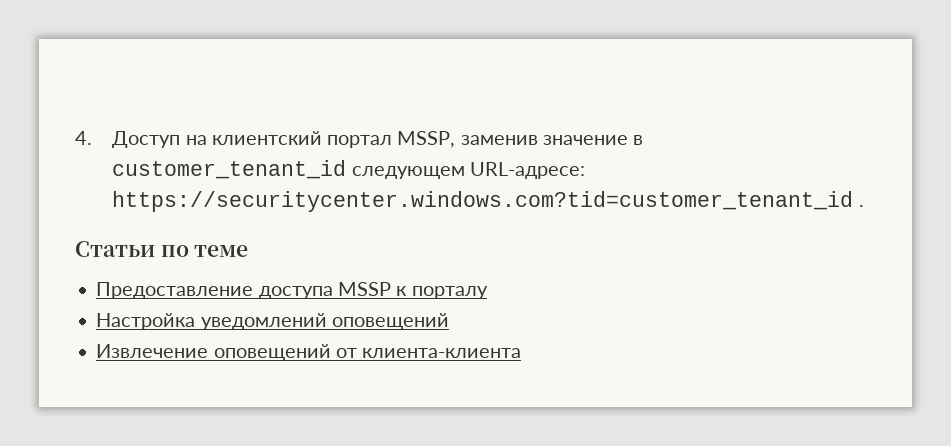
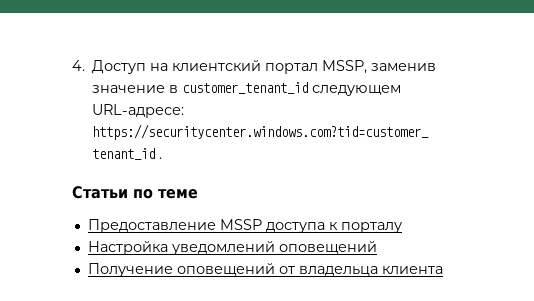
[258,282,391,299] доступа MSSP -> [219,219,325,233] MSSP доступа
[96,344,209,358] Извлечение -> [87,263,173,277] Получение
[362,348,522,358] клиента-клиента -> [298,266,443,276] владельца клиента

